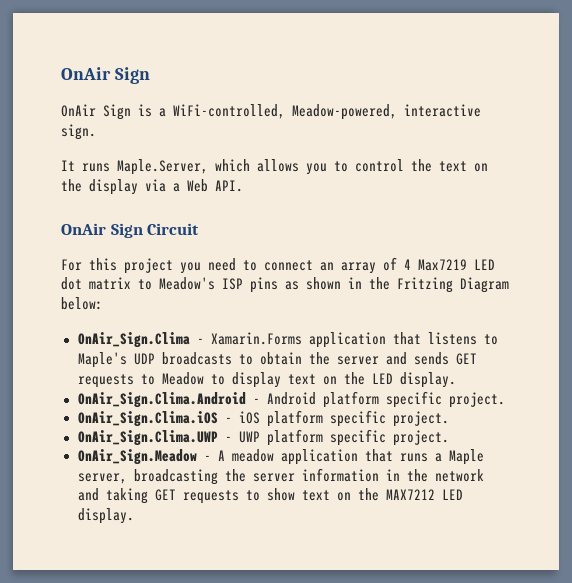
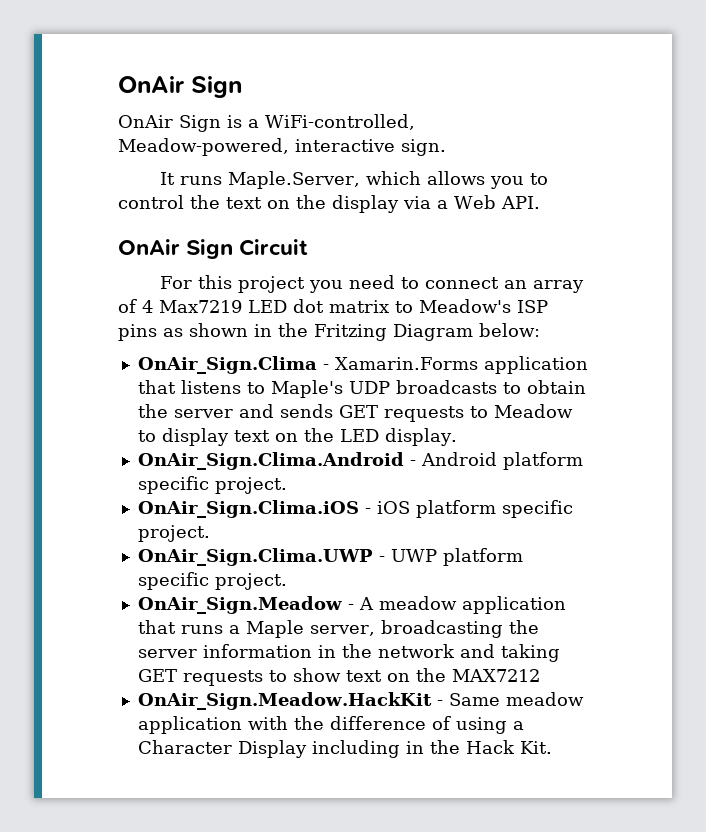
[441,489,463,500] [77,508,134,524] LED display. -> [137,692,584,710] [137,716,524,734] [137,740,552,758] // OnAir_Sign.Meadow.HackKit - Same meadow application with the difference of using a Character Display including in the Hack Kit.

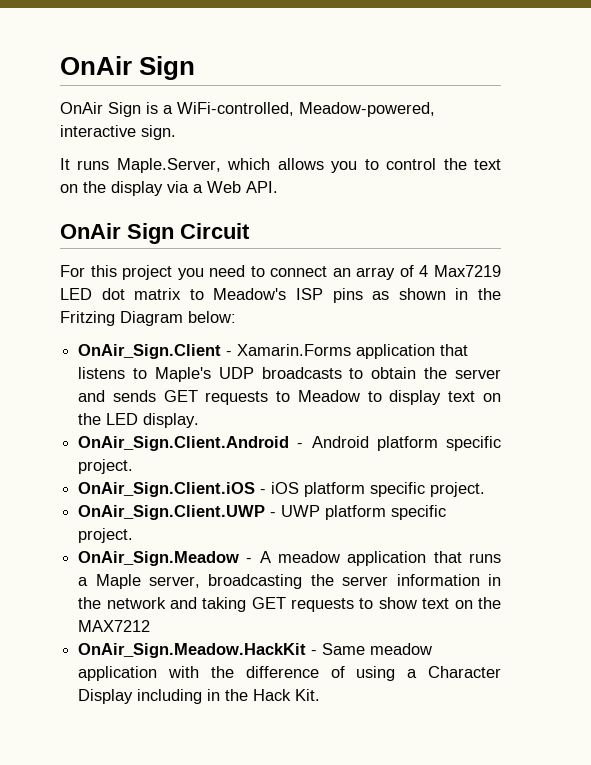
[137,356,317,374] OnAir_Sign.Clima -> [78,344,222,359] OnAir_Sign.Client
[137,452,404,470] OnAir_Sign.Clima.Android -> [78,436,290,451] OnAir_Sign.Client.Android
[137,500,359,518] OnAir_Sign.Clima.iOS -> [78,482,256,497] OnAir_Sign.Client.iOS
[137,548,373,566] OnAir_Sign.Clima.UWP -> [78,505,266,520] OnAir_Sign.Client.UWP

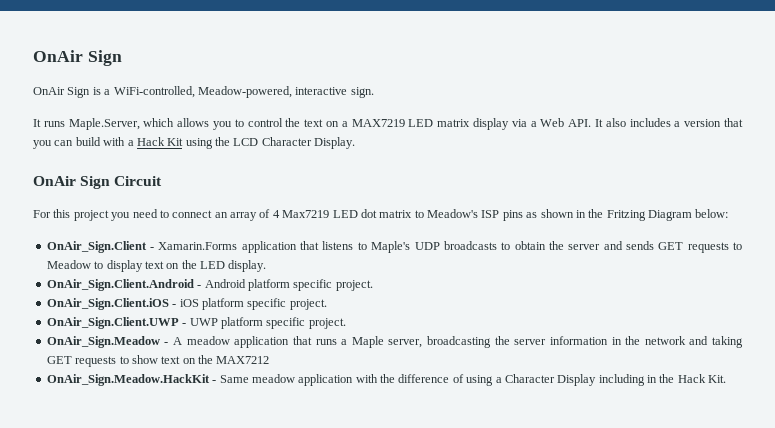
[83,181,106,193] the -> [341,119,471,127] a MAX7219 LED matrix
(278, 187) none -> [595,118,743,127] [33,137,356,149] It also includes a version that you can build with a Hack Kit using the LCD Character Display.

